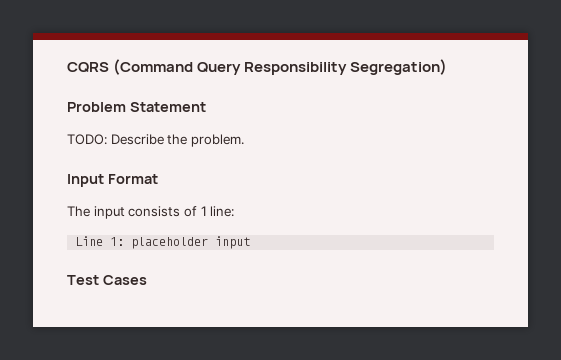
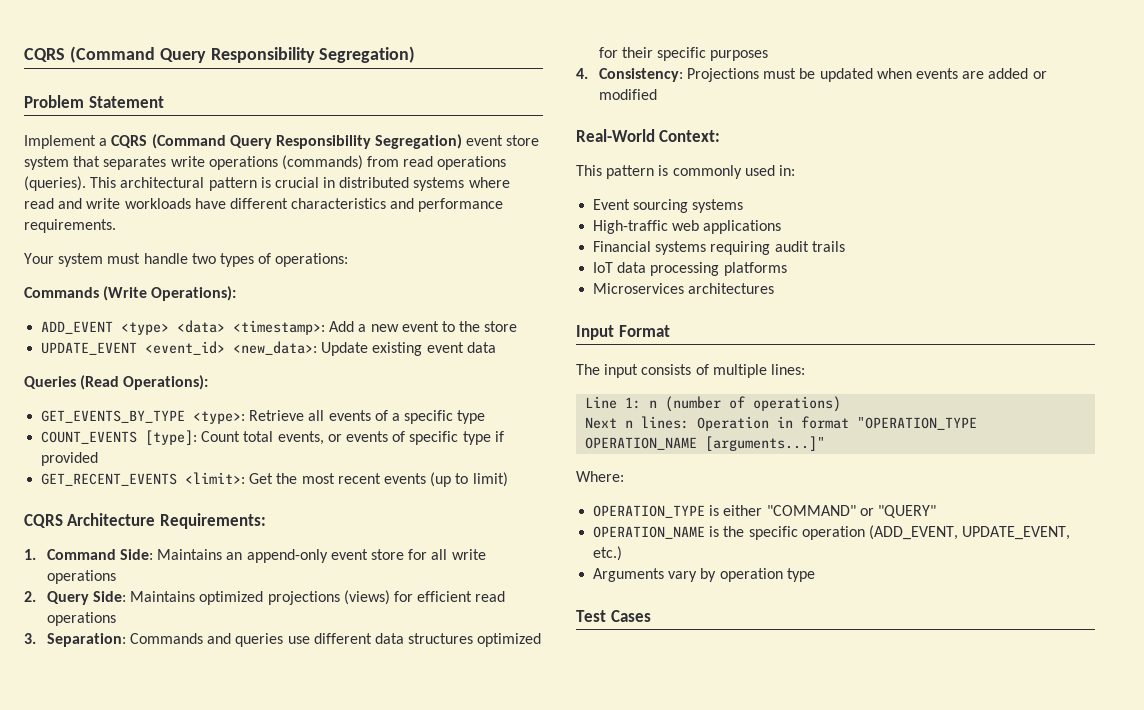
[67,134,244,147] TODO: Describe the problem. -> [24,134,540,149] [24,155,507,170] [24,176,510,191] [24,198,504,212] [24,219,116,233] [24,253,349,267] [24,286,237,301] [41,320,518,335] [41,341,496,356] [24,375,209,390] [41,410,486,424] [41,430,504,445] [41,452,99,466] [41,472,508,487] [24,513,266,529] [24,549,486,563] [46,570,116,584] [24,590,506,605] [46,612,116,626] [24,633,542,647] [598,47,769,61] [576,68,1047,82] [598,89,657,100] [576,129,721,142] [576,165,795,179] [593,199,744,213] [593,220,782,234] [593,241,845,255] [593,262,787,276] [593,283,775,294] Implement a CQRS (Command Query Responsibility Segregation) event store system that separates write operations (commands) from read operations (queries). This architectural pattern is crucial in distributed systems where read and write workloads have different characteristics and performance requirements. // Your system must handle two types of operations: // Commands (Write Operations): // ADD_EVENT <type> <data> <timestamp>: Add a new event to the store // UPDATE_EVENT <event_id> <new_data>: Update existing event data // Queries (Read Operations): // GET_EVENTS_BY_TYPE <type>: Retrieve all events of a specific type // COUNT_EVENTS [type]: Count total events, or events of specific type if provided // GET_RECENT_EVENTS <limit>: Get the most recent events (up to limit) // CQRS Architecture Requirements: // 1. Command Side: Maintains an append-only event store for all write operations // 2. Query Side: Maintains optimized projections (views) for efficient read operations // 3. Separation: Commands and queries use different data structures optimized for their specific purposes // 4. Consistency: Projections must be updated when events are added or modified // Real-World Context: // This pattern is commonly used in: // Event sourcing systems // High-traffic web applications // Financial systems requiring audit trails // IoT data processing platforms // Microservices architectures
[200,206,235,217] 1 line: -> [712,364,805,378] multiple lines:
[131,236,251,249] placeholder input -> [649,396,842,412] [585,416,978,431] [585,436,826,451] [576,471,624,482] [593,505,936,518] [593,525,1071,540] [593,546,623,561] [593,568,815,582] n (number of operations) // Next n lines: Operation in format "OPERATION_TYPE OPERATION_NAME [arguments...]" // Where: // OPERATION_TYPE is either "COMMAND" or "QUERY" // OPERATION_NAME is the specific operation (ADD_EVENT, UPDATE_EVENT, etc.) // Arguments vary by operation type

